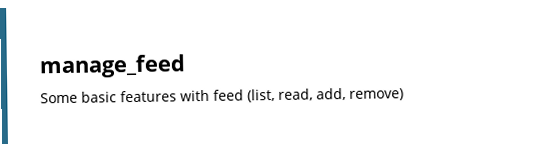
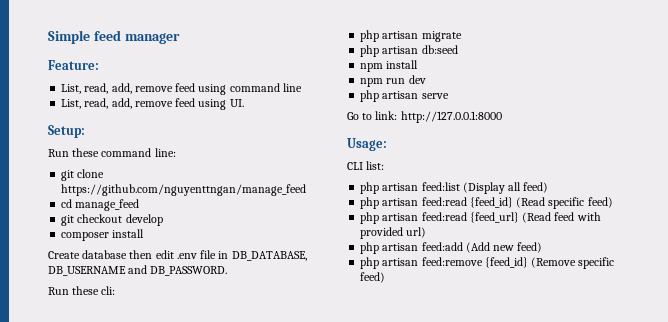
[39,54,186,79] [40,87,404,104] manage_feed // Some basic features with feed (list, read, add, remove) -> [48,30,180,44] [48,60,99,70] [61,83,302,95] [61,98,244,110] [48,125,85,138] [48,148,176,157] [61,169,105,181] [61,184,307,196] [61,199,140,211] [61,214,163,226] [61,229,145,241] [48,250,307,261] [48,265,228,276] [48,286,116,295] [360,30,462,42] [360,45,458,57] [360,60,419,72] [360,75,426,87] [360,90,449,102] [347,111,502,123] [347,138,387,151] [347,161,385,170] [360,182,549,194] [360,197,613,209] [360,212,601,224] [360,227,427,239] [360,242,543,254] [360,257,615,269] [360,272,386,283] Simple feed manager // Feature: // List, read, add, remove feed using command line // List, read, add, remove feed using UI. // Setup: // Run these command line: // git clone https://github.com/nguyenttngan/manage_feed // cd manage_feed // git checkout develop // composer install // Create database then edit .env file in DB_DATABASE, DB_USERNAME and DB_PASSWORD. // Run these cli: // php artisan migrate // php artisan db:seed // npm install // npm run dev // php artisan serve // Go to link: http://127.0.0.1:8000 // Usage: // CLI list: // php artisan feed:list (Display all feed) // php artisan feed:read {feed_id} (Read specific feed) // php artisan feed:read {feed_url} (Read feed with provided url) // php artisan feed:add (Add new feed) // php artisan feed:remove {feed_id} (Remove specific feed)

